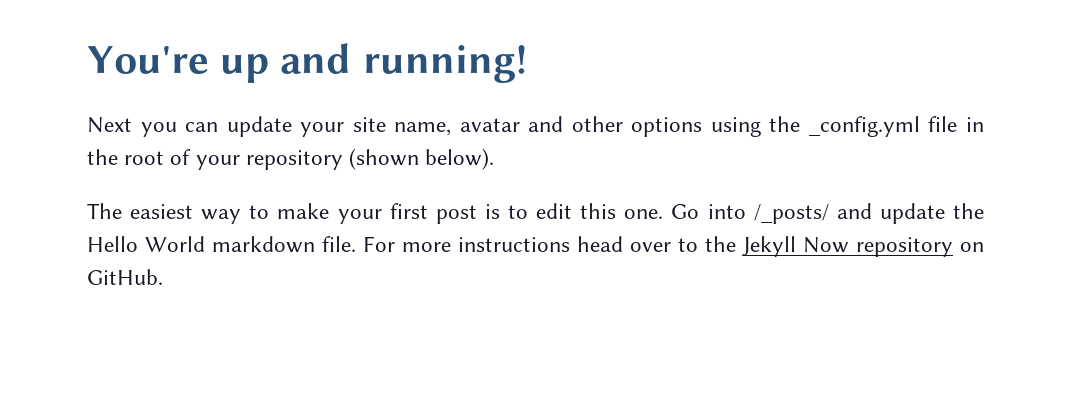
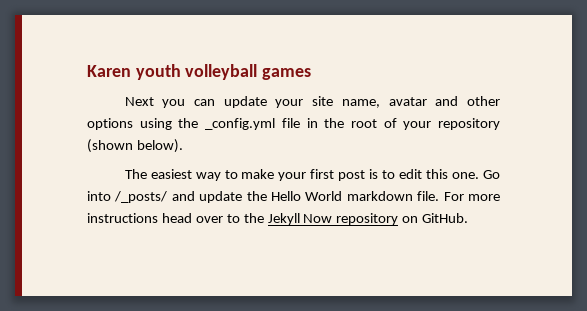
[87,43,527,83] You're up and running! -> [87,64,312,80] Karen youth volleyball games

